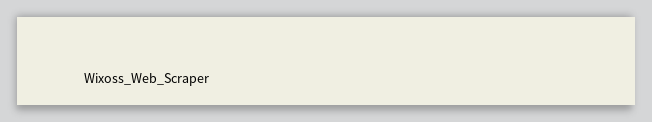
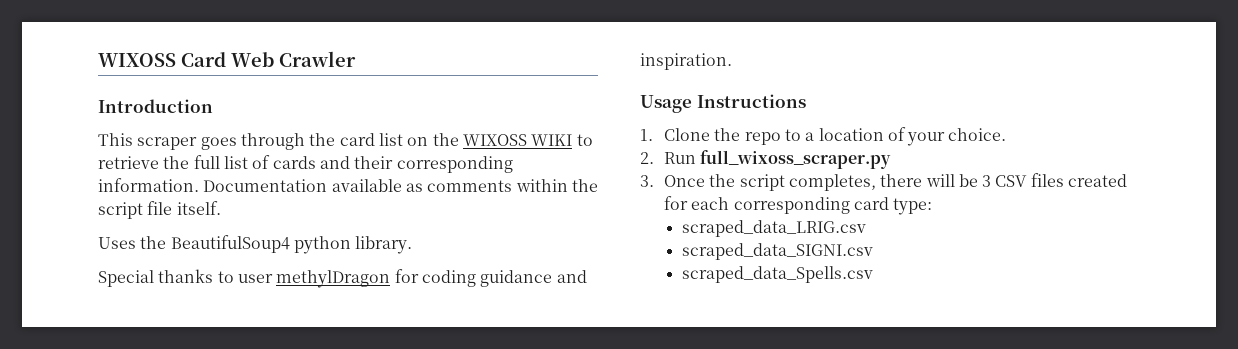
[84,73,209,86] Wixoss_Web_Scraper -> [98,51,356,67] [98,99,213,113] [98,133,593,150] [98,155,513,173] [98,178,598,192] [98,201,221,219] [98,235,413,254] [98,269,587,288] [640,53,732,70] [640,94,806,113] [640,127,1007,146] [640,150,892,169] [640,173,1128,191] [663,196,933,215] [681,220,866,237] [681,243,873,260] [681,266,873,283] WIXOSS Card Web Crawler // Introduction // This scraper goes through the card list on the WIXOSS WIKI to retrieve the full list of cards and their corresponding information. Documentation available as comments within the script file itself. // Uses the BeautifulSoup4 python library. // Special thanks to user methylDragon for coding guidance and inspiration. // Usage Instructions // 1. Clone the repo to a location of your choice. // 2. Run full_wixoss_scraper.py // 3. Once the script completes, there will be 3 CSV files created for each corresponding card type: // scraped_data_LRIG.csv // scraped_data_SIGNI.csv // scraped_data_Spells.csv

